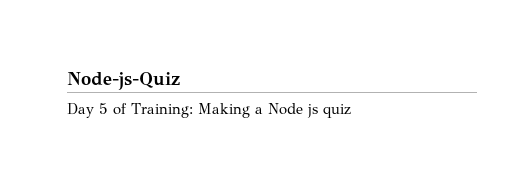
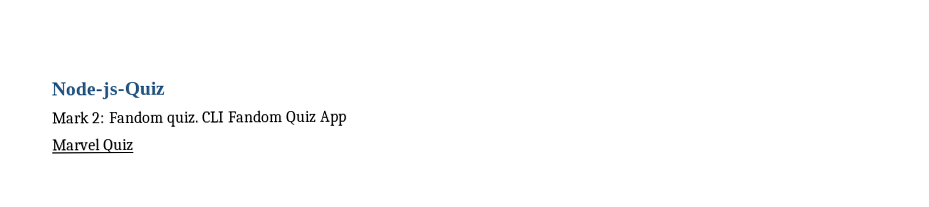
[67,103,351,118] Day 5 of Training: Making a Node js quiz -> [52,110,348,127] [52,138,135,154] Mark 2: Fandom quiz. CLI Fandom Quiz App // Marvel Quiz

